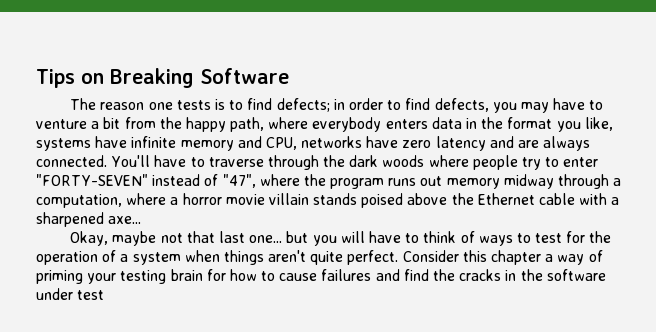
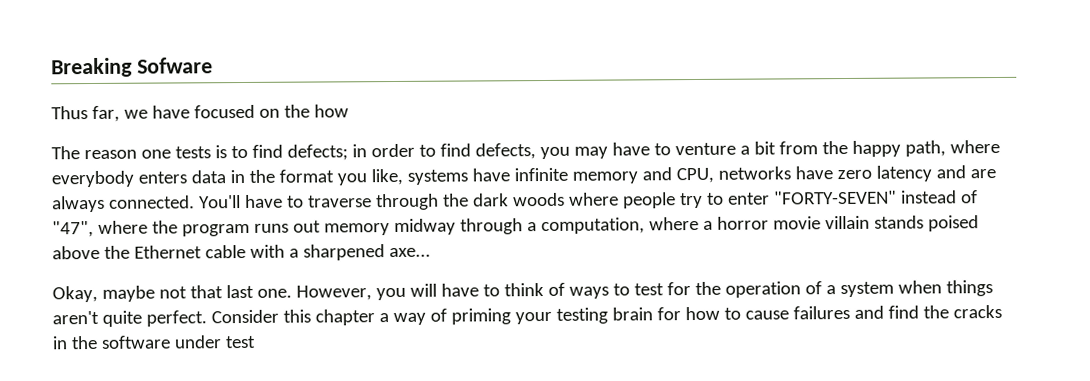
[36,68,289,88] Tips on Breaking Software -> [51,57,213,78] [51,104,349,123] Breaking Sofware // Thus far, we have focused on the how
[249,231,309,243] one... but -> [256,285,372,301] one. However,

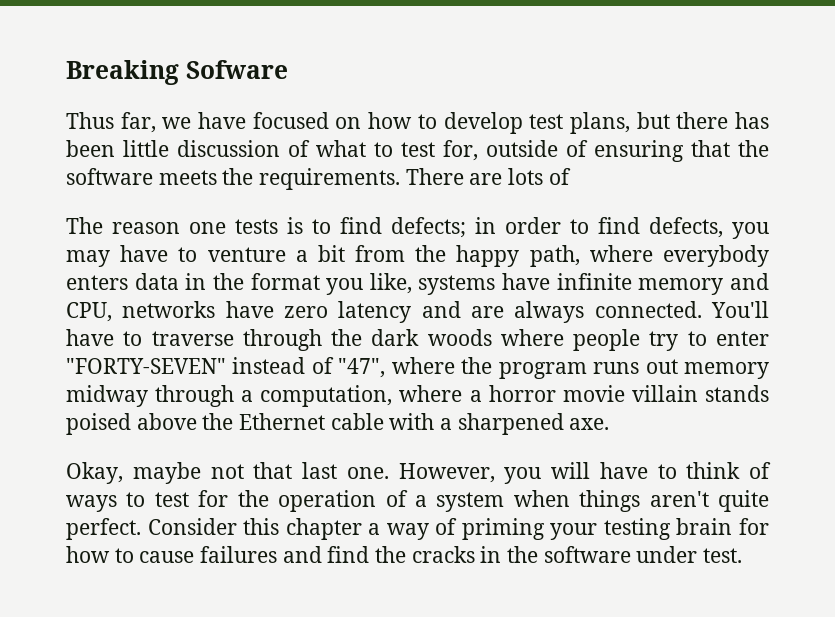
[283,104,349,118] the how -> [368,112,769,134] [66,140,769,162] [66,168,571,190] how to develop test plans, but there has been little discussion of what to test for, outside of ensuring that the software meets the requirements. There are lots of
[388,247,431,258] axe... -> [569,418,610,430] axe.
[224,335,256,349] test -> [703,548,743,563] test.

